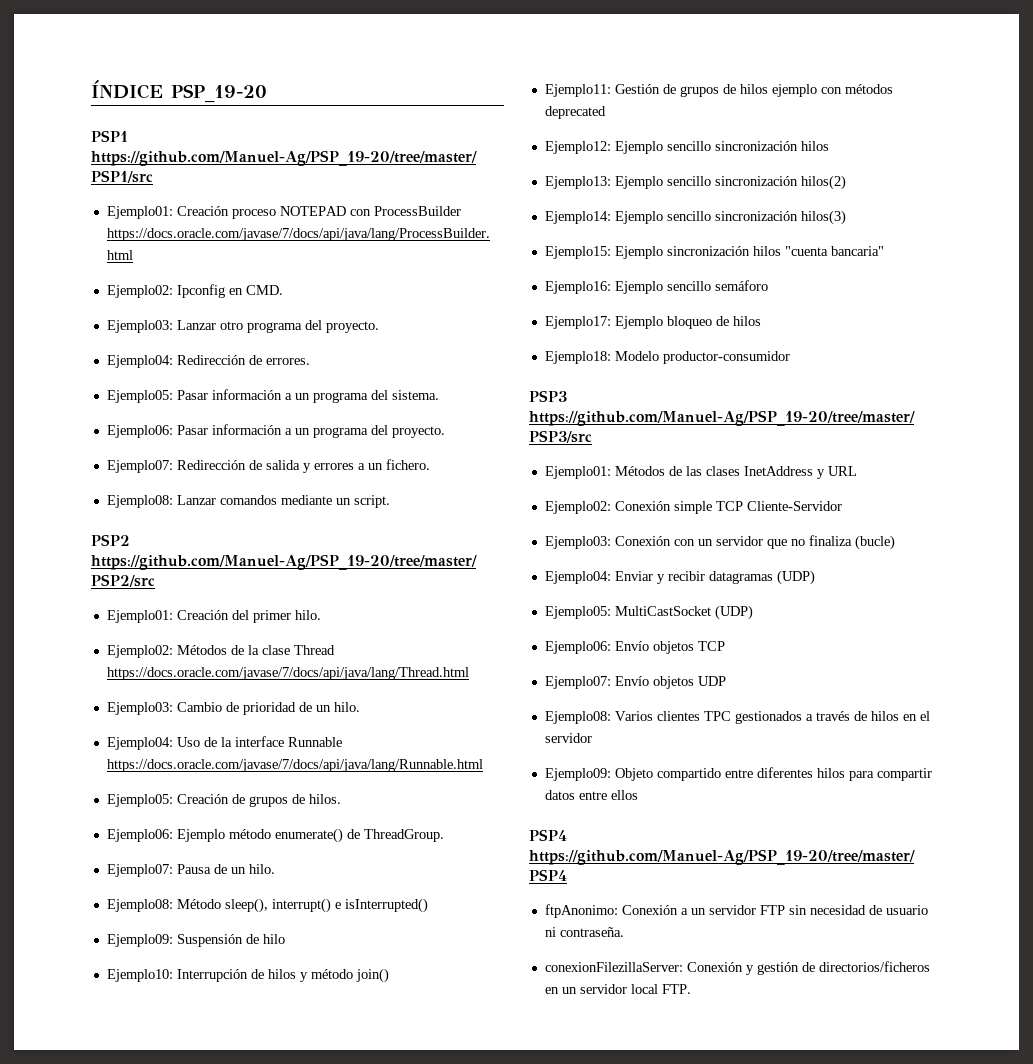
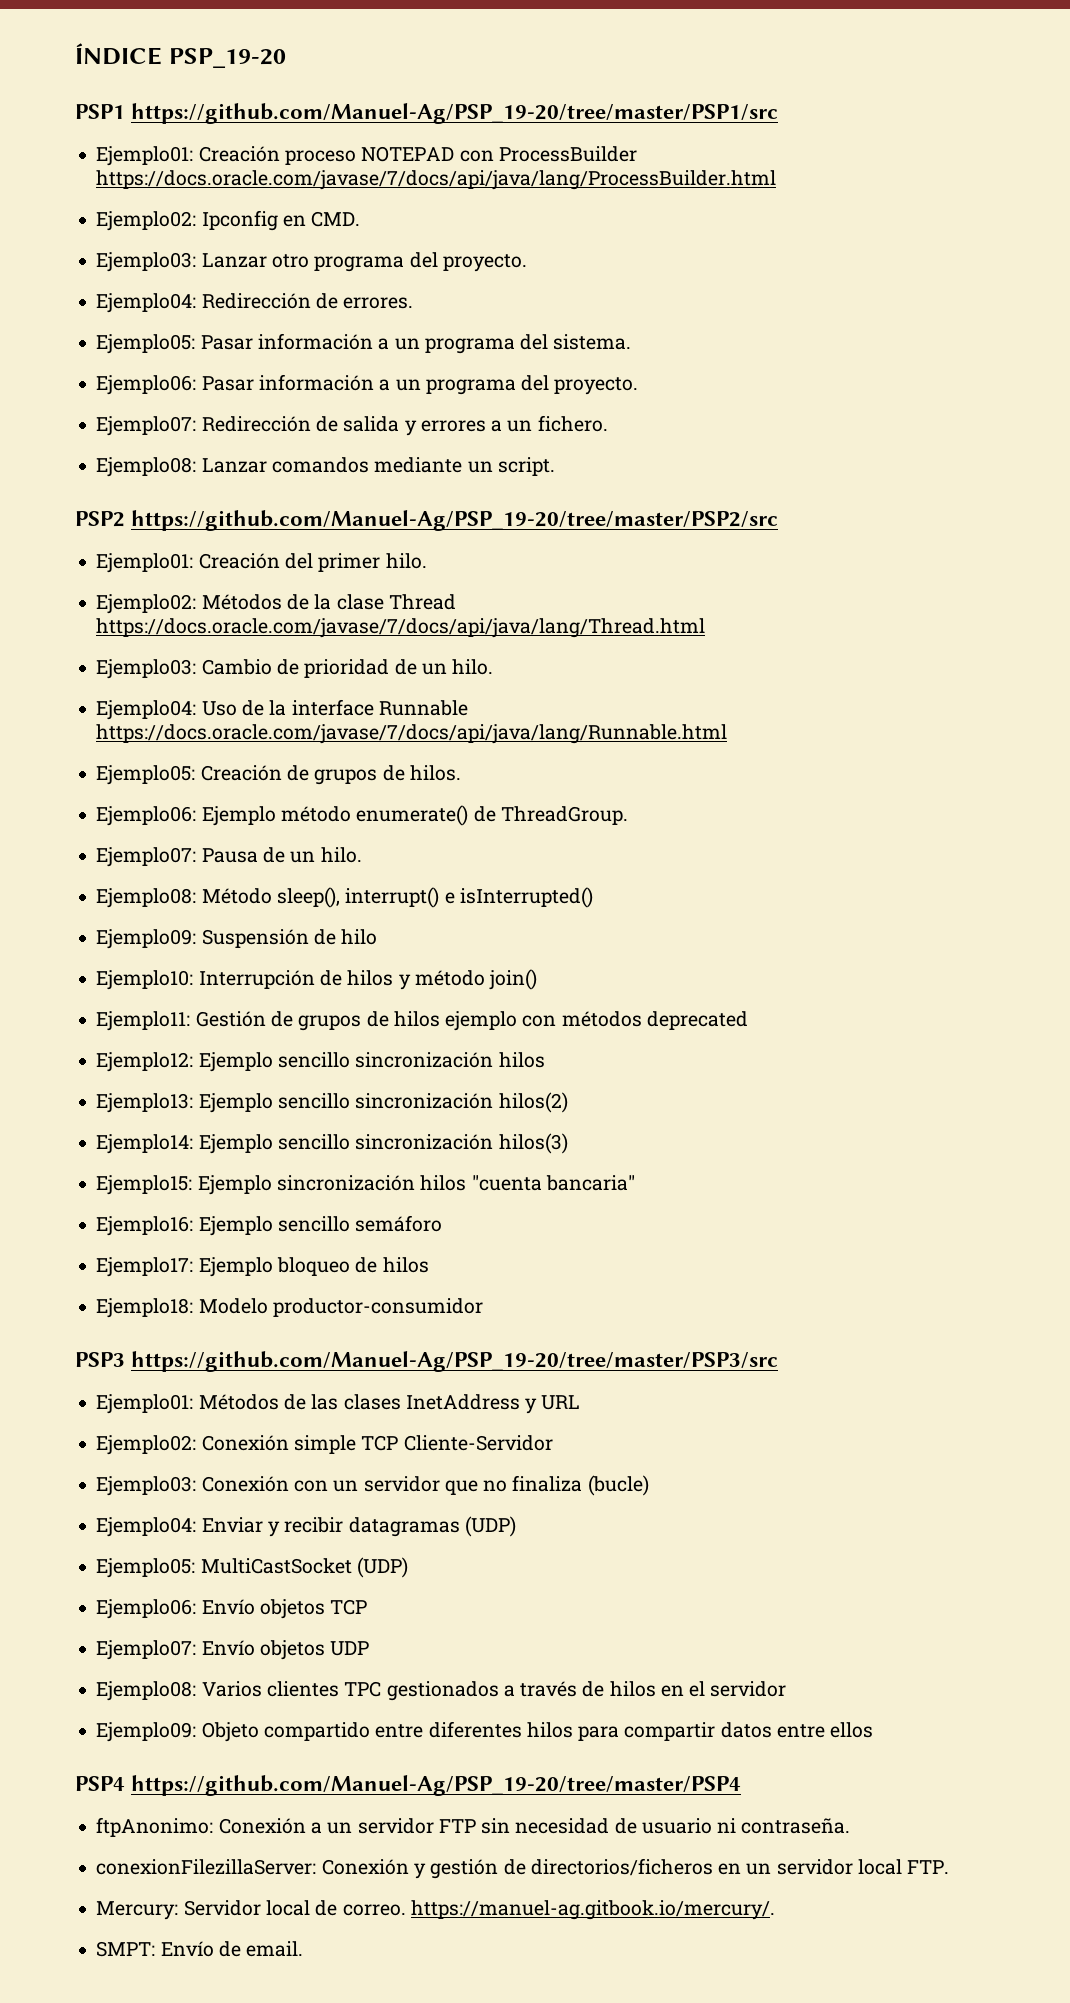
(691, 989) none -> [96,1900,775,1920] [96,1941,304,1957] // Mercury: Servidor local de correo. https://manuel-ag.gitbook.io/mercury/. // SMPT: Envío de email.

